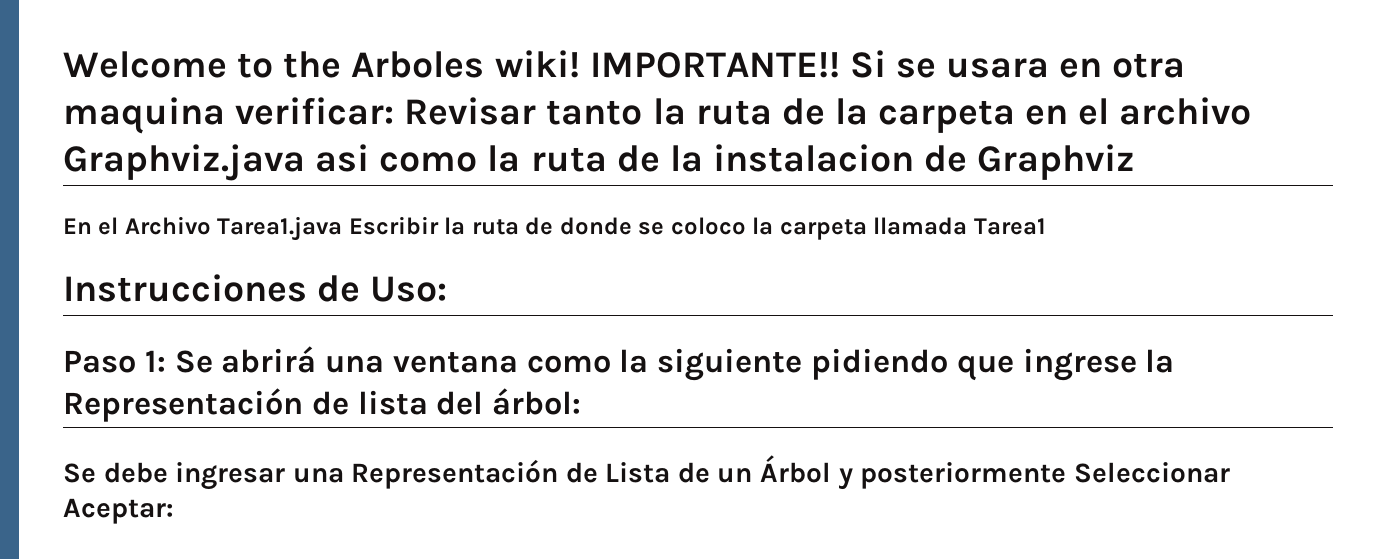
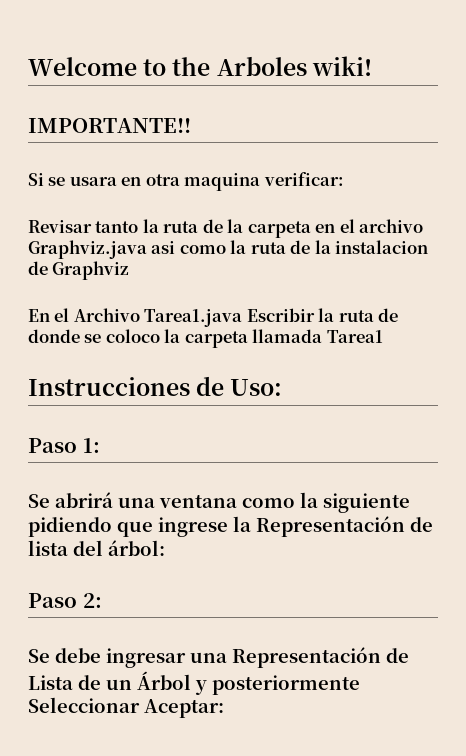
(580, 64) none -> (372, 66) //
(840, 65) none -> (191, 125) //
(395, 111) none -> (344, 179) //
(166, 361) none -> (100, 445) //
(582, 401) none -> [28,593,102,608] // Paso 2:

